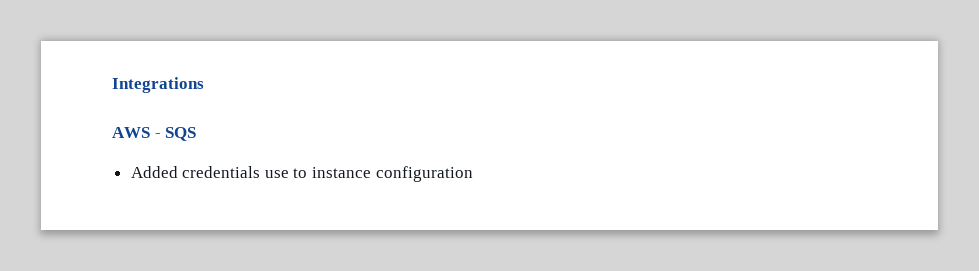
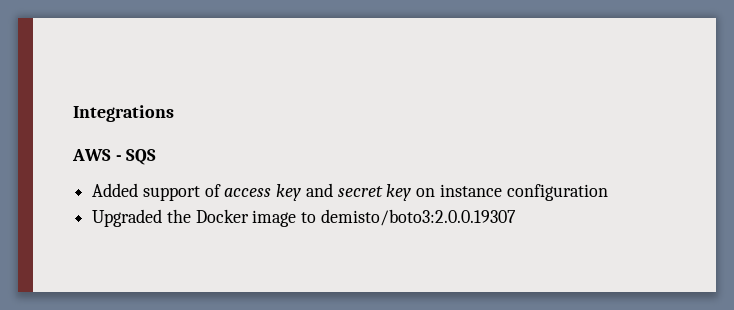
[182,166,473,182] credentials use to instance configuration -> [142,183,608,201] [92,209,516,227] support of access key and secret key on instance configuration // Upgraded the Docker image to demisto/boto3:2.0.0.19307

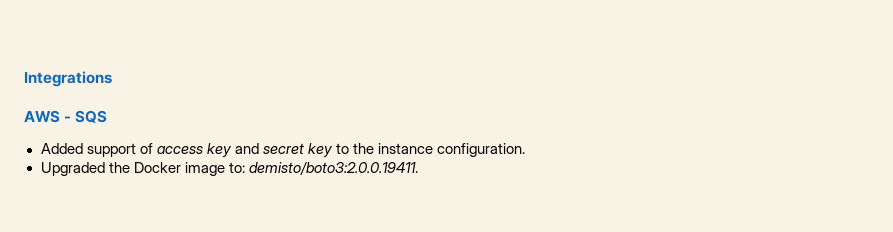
[416,184,608,201] on instance configuration -> [335,143,526,157] to the instance configuration.
[301,209,516,226] to demisto/boto3:2.0.0.19307 -> [228,161,418,175] to: demisto/boto3:2.0.0.19411.

